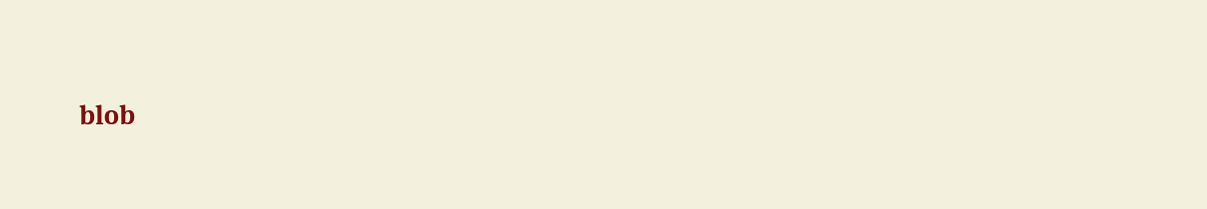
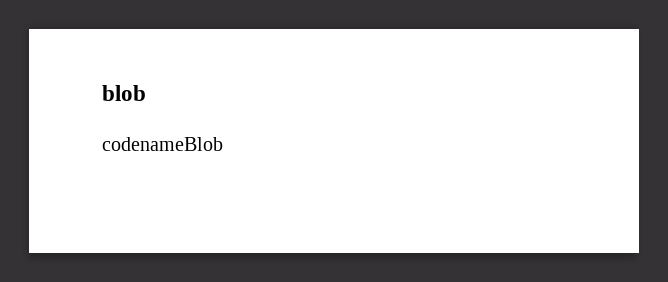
(136, 114) none -> [102,137,223,151] // codenameBlob

